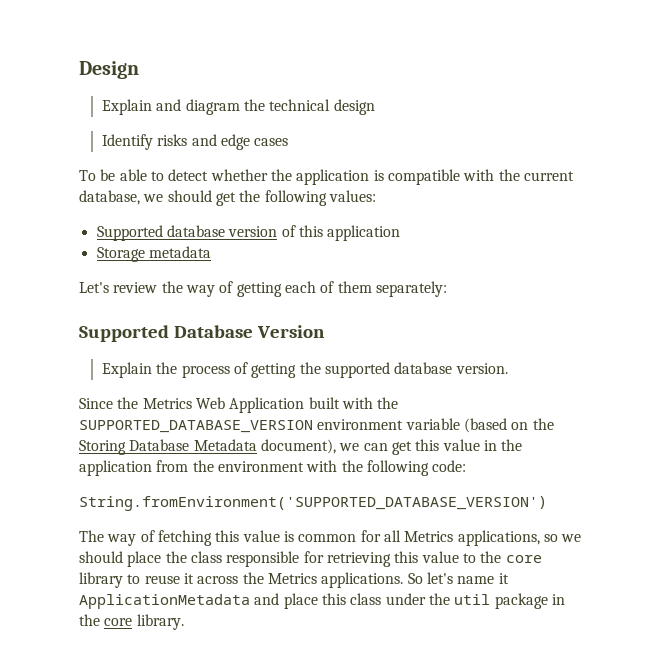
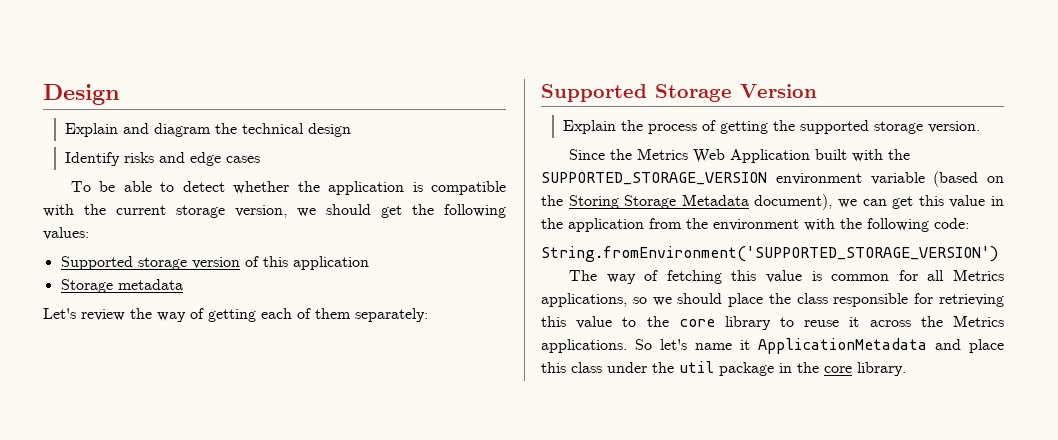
[79,190,140,205] database, -> [176,205,287,218] storage version,
[166,225,225,237] database -> [137,257,187,270] storage
[173,325,253,338] Database -> [655,84,732,102] Storage
[394,362,453,374] database -> [873,121,923,134] storage
[79,420,313,433] SUPPORTED_DATABASE_VERSION -> [541,172,767,185] SUPPORTED_STORAGE_VERSION
[129,439,190,451] Database -> [624,195,677,209] Storage
[79,496,547,511] String.fromEnvironment('SUPPORTED_DATABASE_VERSION') -> [541,246,998,262] String.fromEnvironment('SUPPORTED_STORAGE_VERSION')

